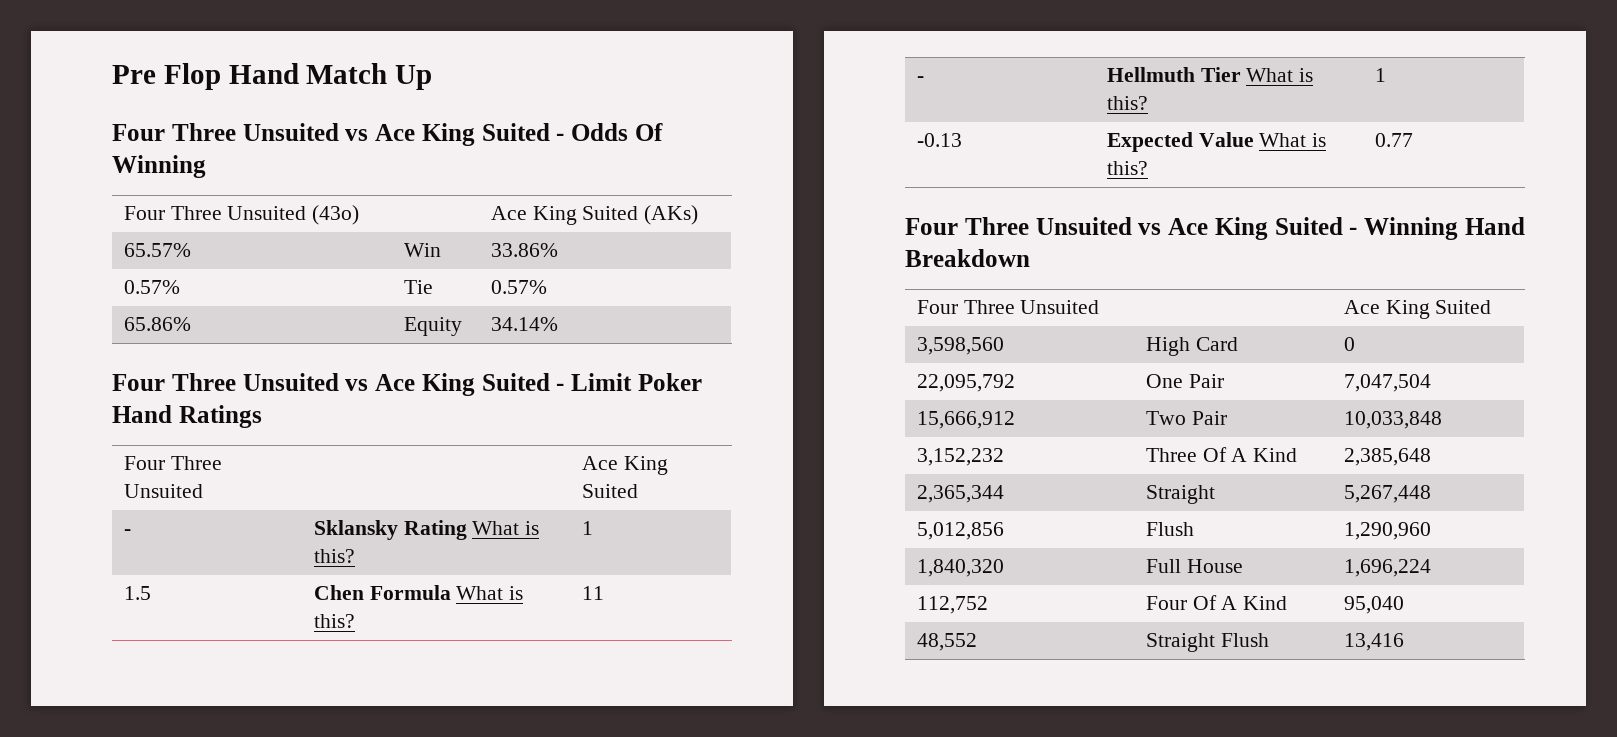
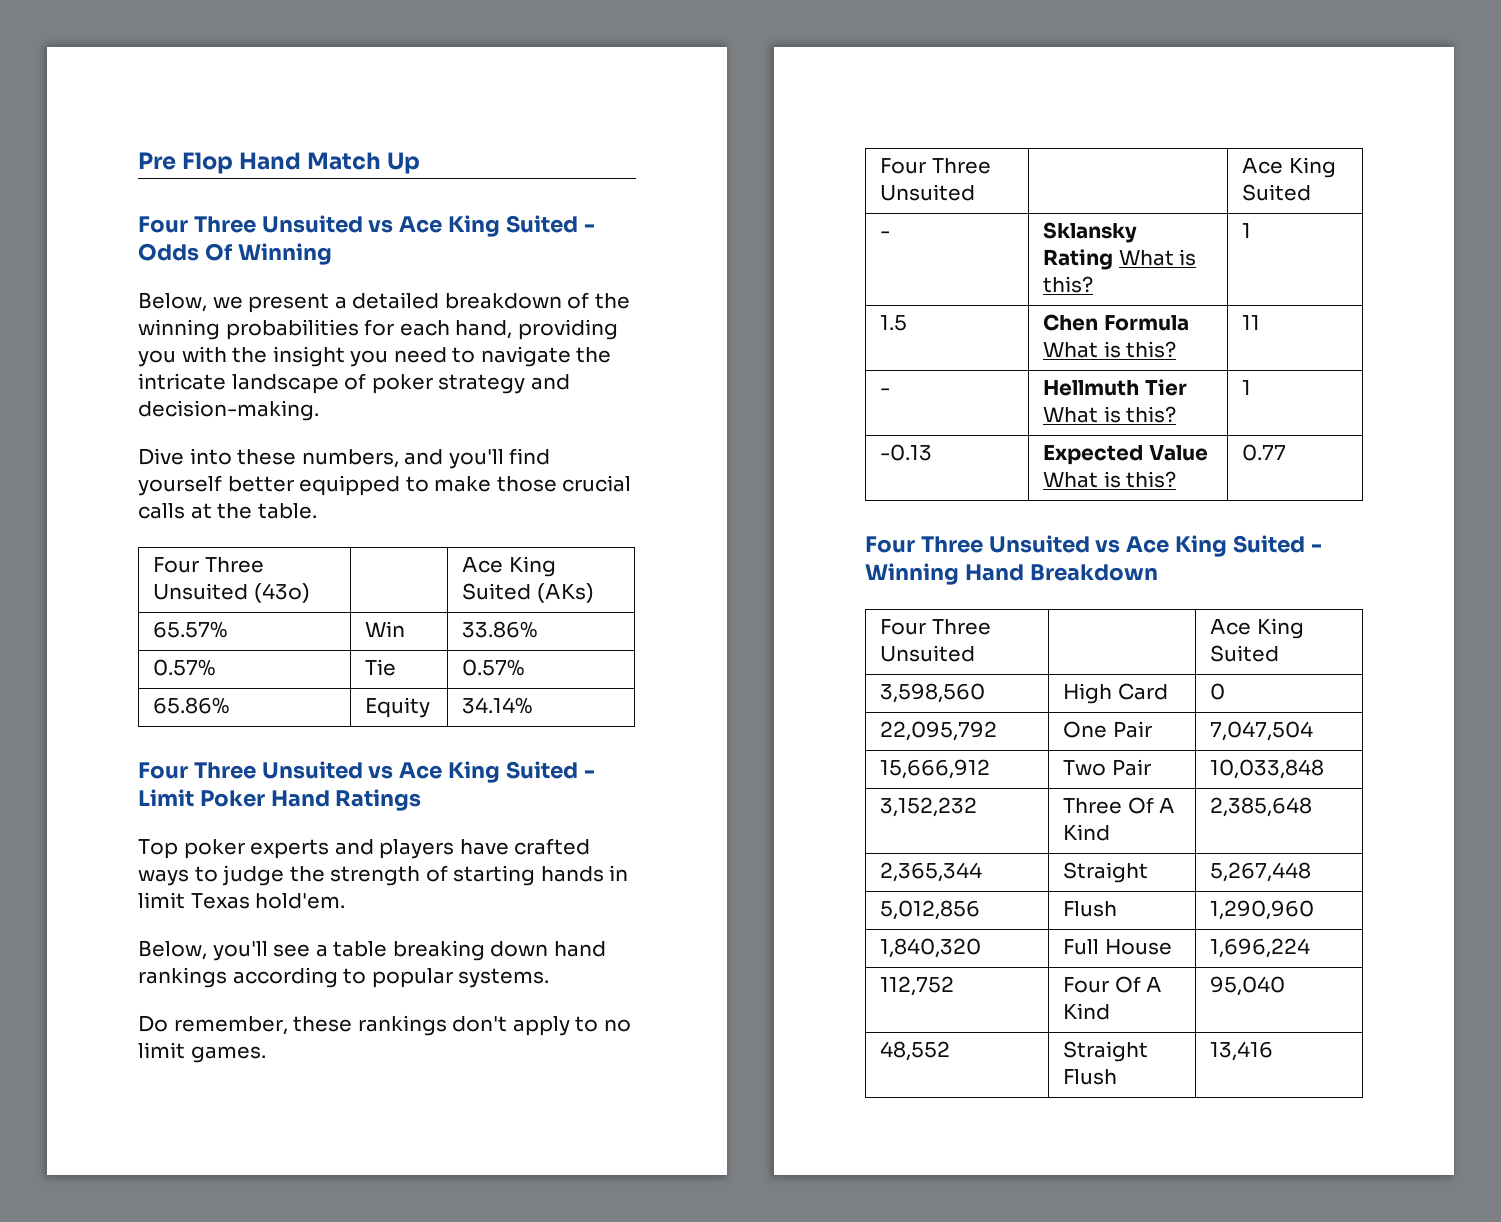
(206, 166) none -> [138,292,630,313] [138,319,618,340] [138,346,612,367] [138,373,570,394] [138,400,319,421] [138,448,551,469] [138,475,632,496] [138,503,317,519] // Below, we present a detailed breakdown of the winning probabilities for each hand, providing you with the insight you need to navigate the intricate landscape of poker strategy and decision-making. // Dive into these numbers, and you'll find yourself better equipped to make those crucial calls at the table.
(262, 416) none -> [138,838,591,859] [138,865,629,886] [138,892,346,909] [138,940,606,961] [138,967,550,988] [138,1015,631,1036] [138,1042,266,1063] // Top poker experts and players have crafted ways to judge the strength of starting hands in limit Texas hold'em. // Below, you'll see a table breaking down hand rankings according to popular systems. // Do remember, these rankings don't apply to no limit games.

